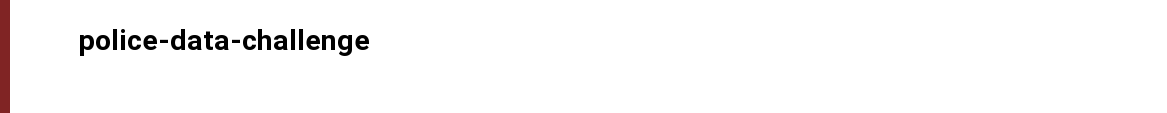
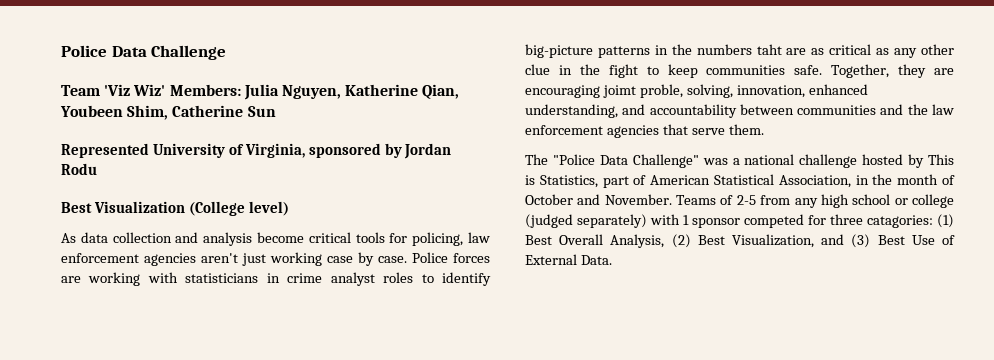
[78,29,370,56] police-data-challenge -> [61,45,227,60] [61,84,460,100] [60,105,276,120] [61,143,452,159] [61,163,97,175] [61,201,289,216] [61,232,491,246] [61,252,490,266] [61,272,492,286] [525,44,955,58] [525,64,954,78] [525,84,868,98] [525,104,954,118] [525,124,764,138] [525,154,954,168] [525,174,955,188] [525,194,955,208] [525,214,954,228] [525,234,955,248] [525,254,612,265] Police Data Challenge // Team 'Viz Wiz' Members: Julia Nguyen, Katherine Qian, Youbeen Shim, Catherine Sun // Represented University of Virginia, sponsored by Jordan Rodu // Best Visualization (College level) // As data collection and analysis become critical tools for policing, law enforcement agencies aren't just working case by case. Police forces are working with statisticians in crime analyst roles to identify big-picture patterns in the numbers taht are as critical as any other clue in the fight to keep communities safe. Together, they are encouraging joimt proble, solving, innovation, enhanced understanding, and accountability between communities and the law enforcement agencies that serve them. // The "Police Data Challenge" was a national challenge hosted by This is Statistics, part of American Statistical Association, in the month of October and November. Teams of 2-5 from any high school or college (judged separately) with 1 sponsor competed for three catagories: (1) Best Overall Analysis, (2) Best Visualization, and (3) Best Use of External Data.

